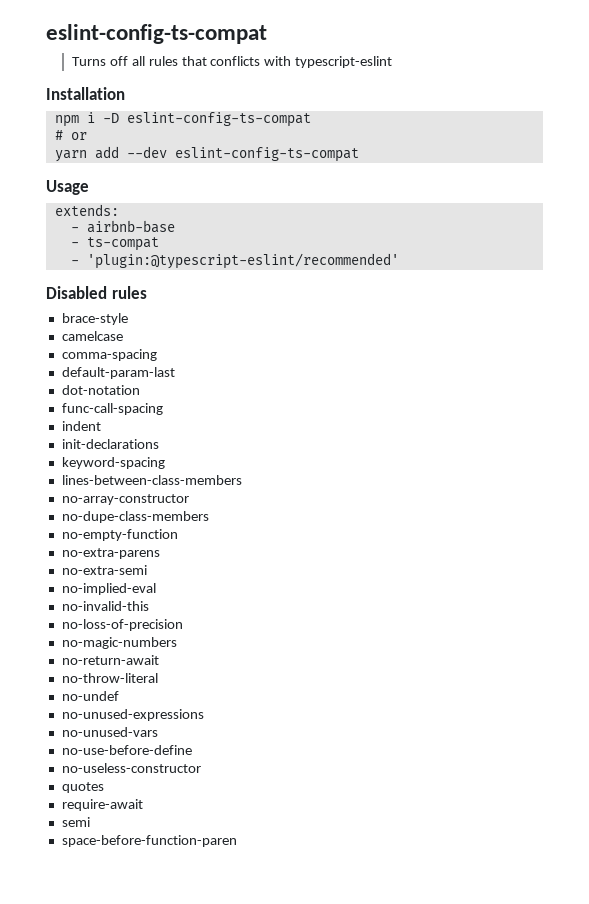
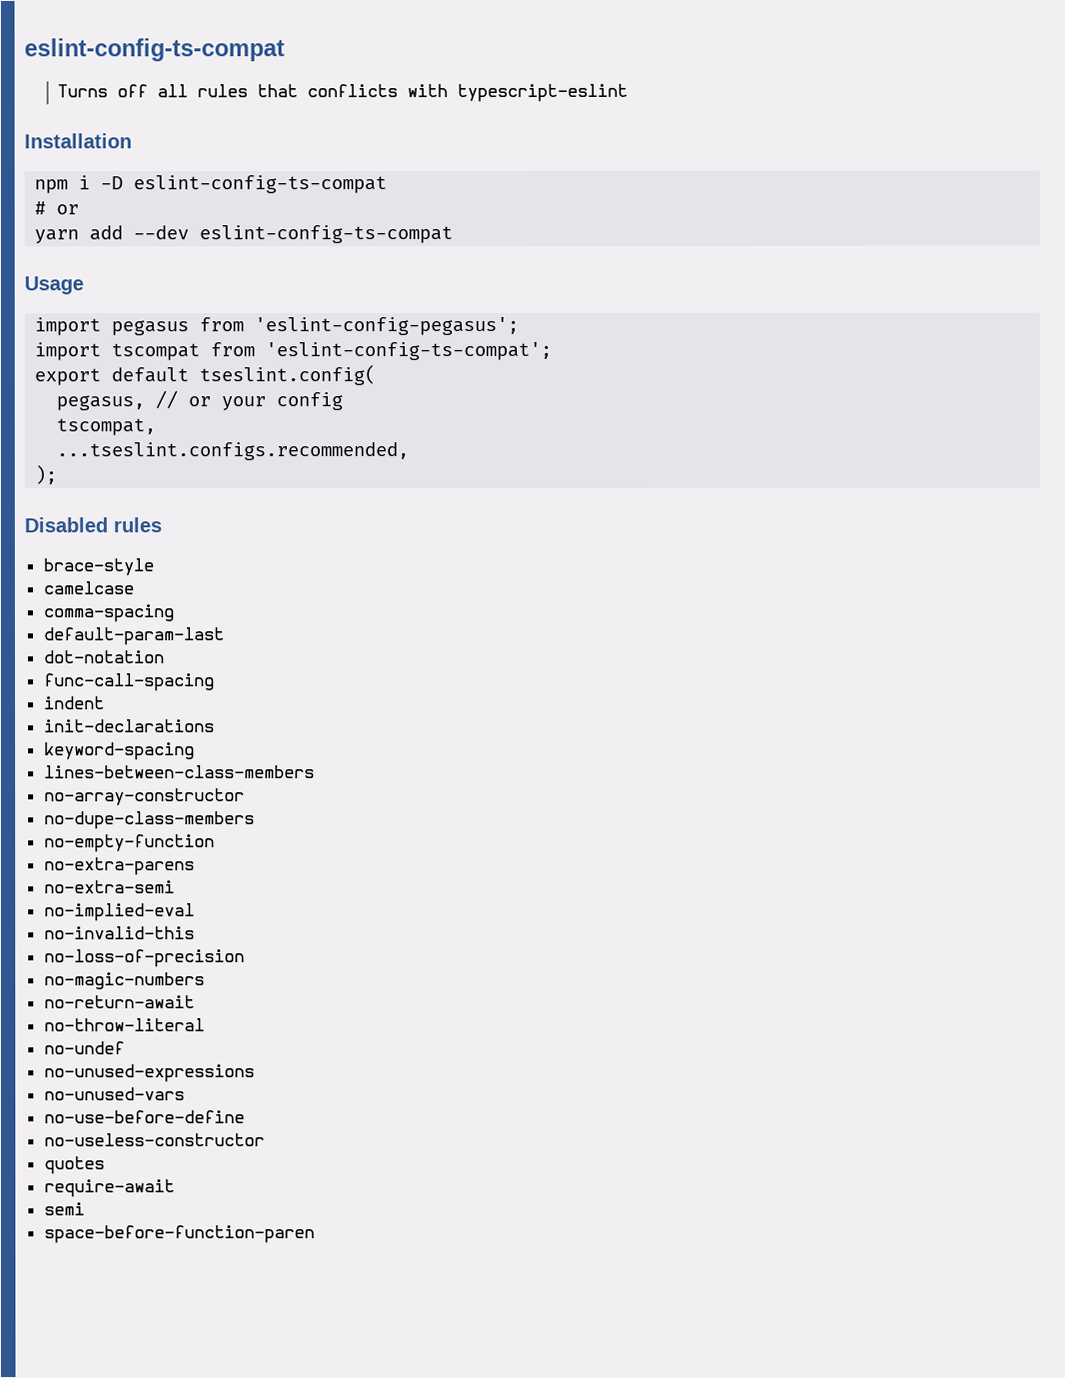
[54,204,119,216] [70,220,175,233] [70,237,159,251] [70,253,399,269] extends: // - airbnb-base // - ts-compat // - 'plugin:@typescript-eslint/recommended' -> [34,317,520,336] [34,341,553,361] [34,365,377,386] [56,390,344,411] [56,418,157,436] [56,442,410,461] [34,465,58,485] import pegasus from 'eslint-config-pegasus'; // import tscompat from 'eslint-config-ts-compat'; // export default tseslint.config( // pegasus, // or your config // tscompat, // ...tseslint.configs.recommended, // );

